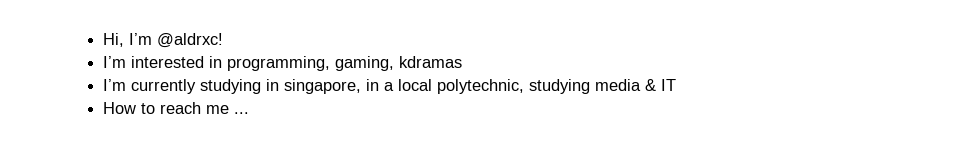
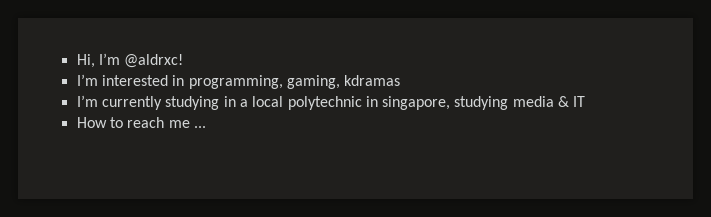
[284,79,525,94] singapore, in a local polytechnic, -> [239,96,451,110] a local polytechnic in singapore,

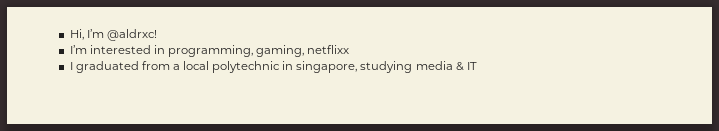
[344,75,401,86] [76,95,236,110] kdramas // I’m currently studying in -> [307,45,350,54] [69,61,170,73] netflixx // I graduated from
[76,117,206,128] // How to reach me ... -> (477, 66) none

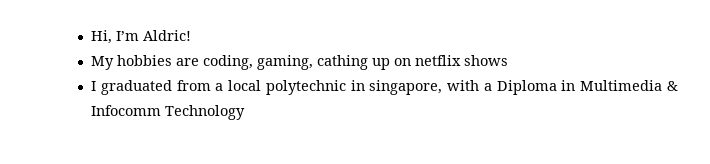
[106,29,157,41] [69,45,350,57] @aldrxc! // I’m interested in programming, gaming, netflixx -> [142,30,191,41] [90,55,508,70] Aldric! // My hobbies are coding, gaming, cathing up on netflix shows
[360,61,477,73] studying media & IT -> [447,80,679,95] [90,105,245,120] with a Diploma in Multimedia & Infocomm Technology

